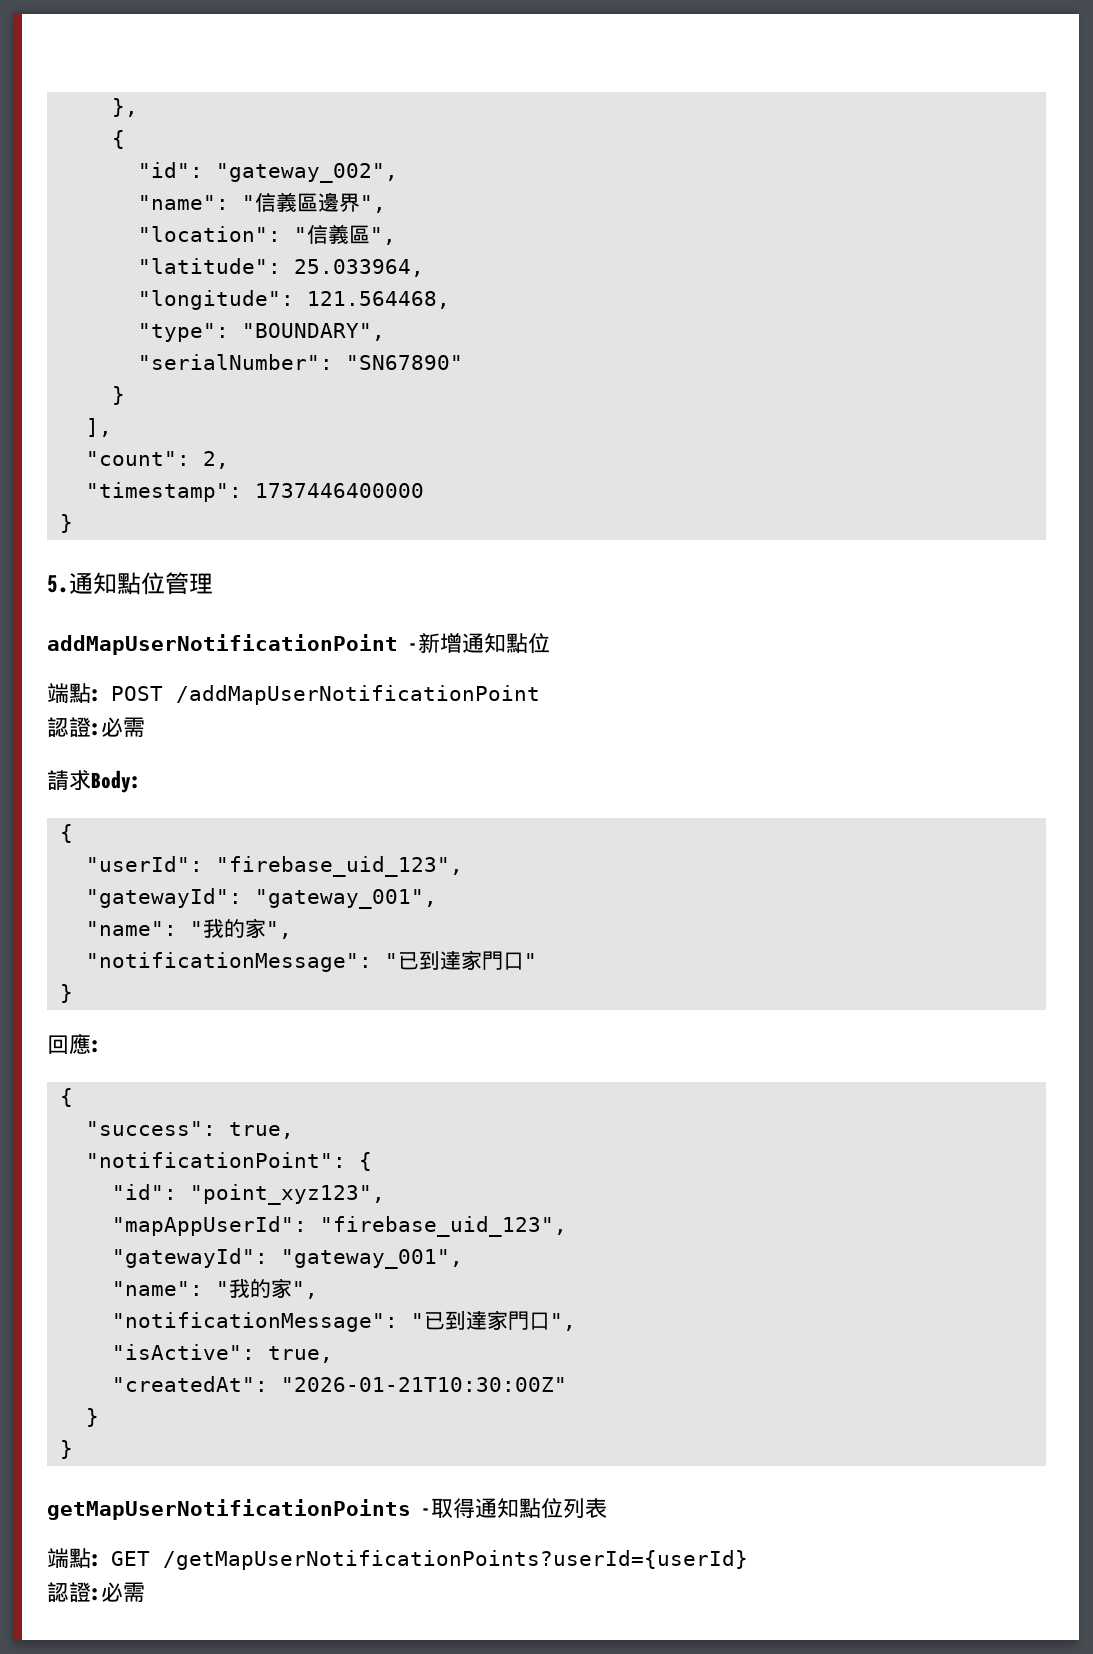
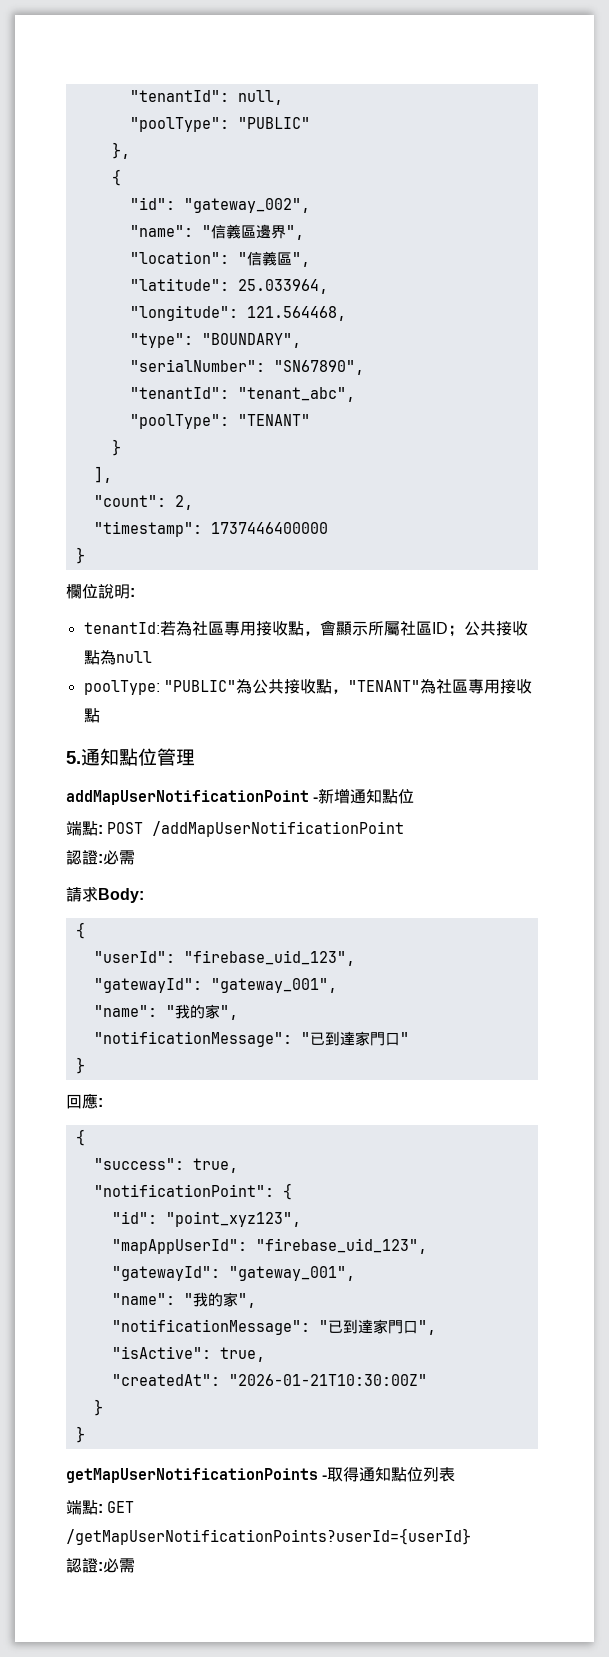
(111, 107) none -> [129,90,283,105] [129,117,310,132] "tenantId": null, // "poolType": "PUBLIC" //
[345,355,463,370] "SN67890" -> [273,360,364,375] [129,387,355,402] [129,414,310,429] "SN67890", // "tenantId": "tenant_abc", // "poolType": "TENANT"
(73, 523) none -> [66,584,135,599] [83,620,528,637] [83,650,152,665] [83,679,532,695] [83,708,100,723] // 欄位說明: // tenantId:若為社區專用接收點，會顯示所屬社區ID；公共接收點為null // poolType: "PUBLIC"為公共接收點，"TENANT"為社區專用接收點

